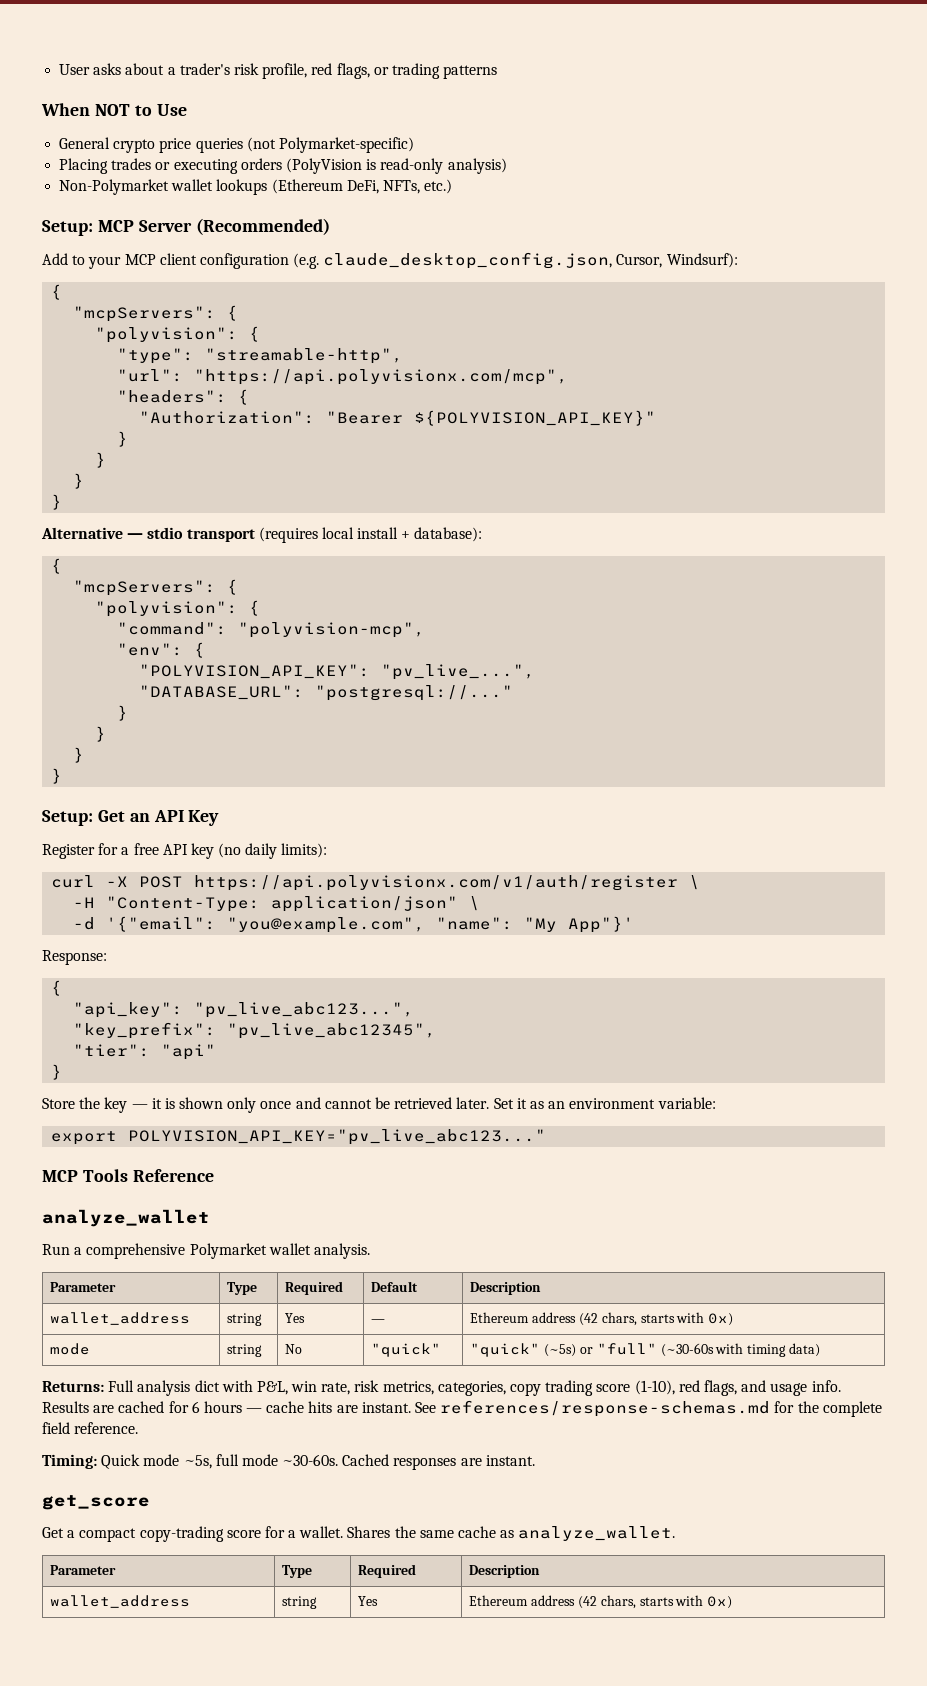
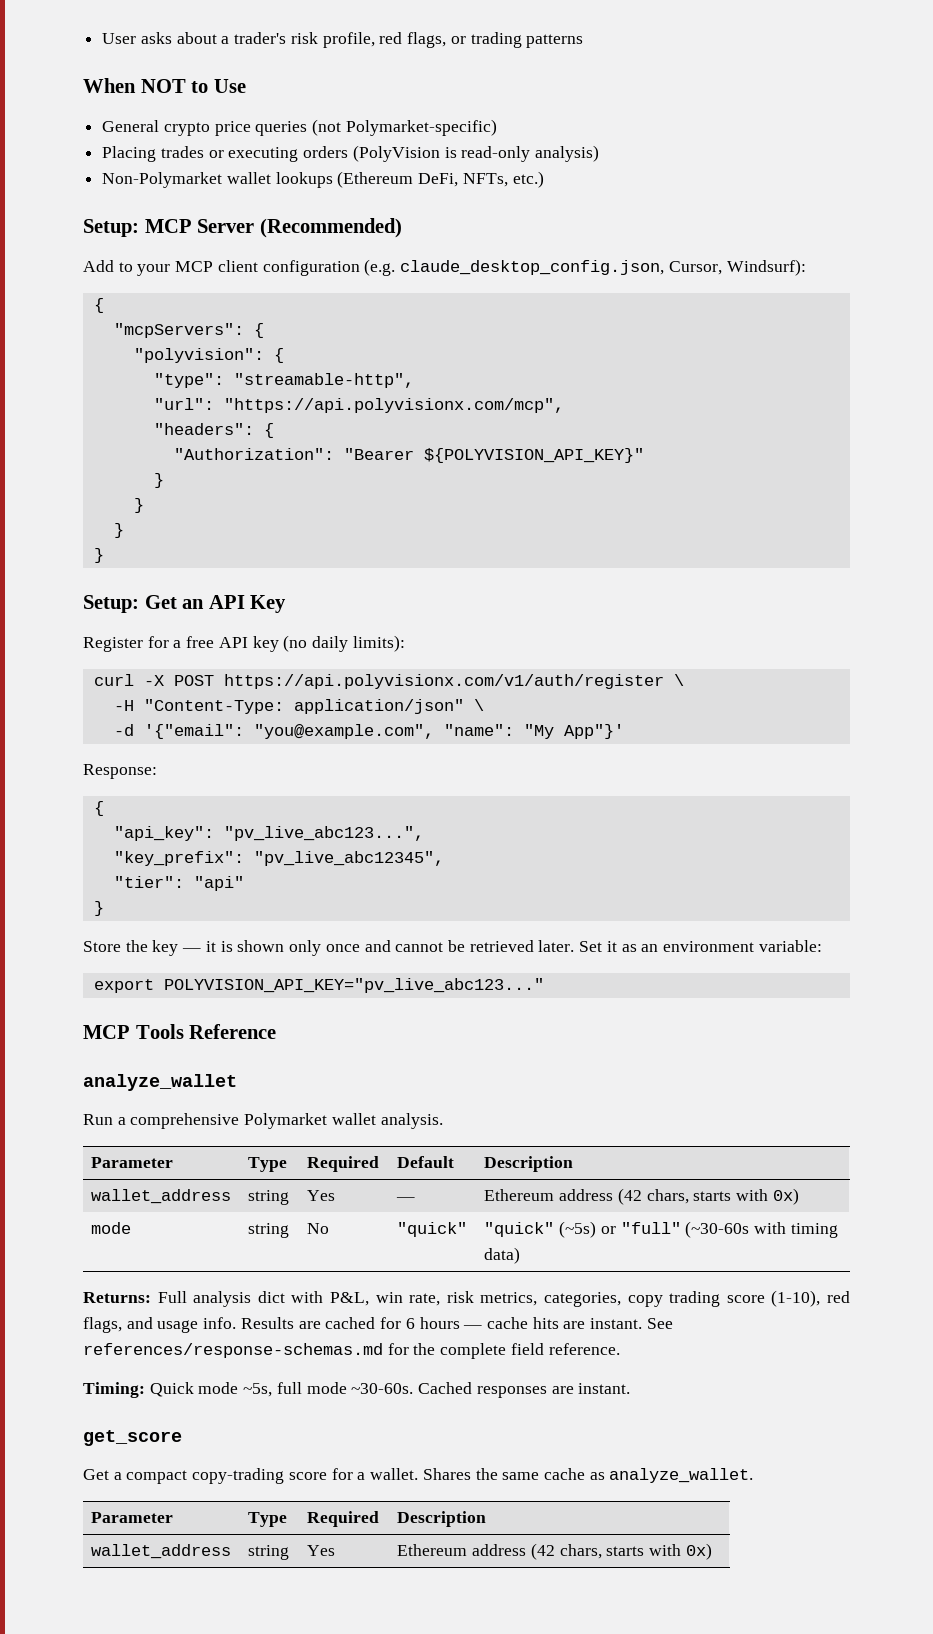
[41,527,483,543] [51,558,63,574] [73,579,239,596] [95,600,261,617] [117,622,426,638] [117,642,206,658] [139,664,536,680] [139,685,514,701] [117,705,129,721] [95,726,107,742] [73,747,85,763] [51,768,63,784] // Alternative — stdio transport (requires local install + database): // { // "mcpServers": { // "polyvision": { // "command": "polyvision-mcp", // "env": { // "POLYVISION_API_KEY": "pv_live_...", // "DATABASE_URL": "postgresql://..." // } // } // } // } -> (104, 555) none

